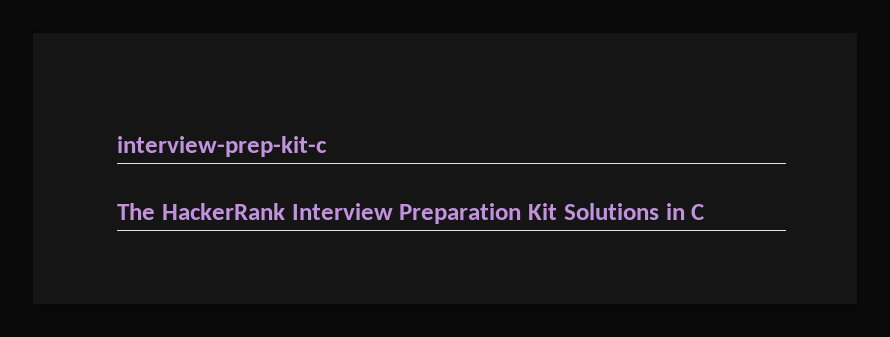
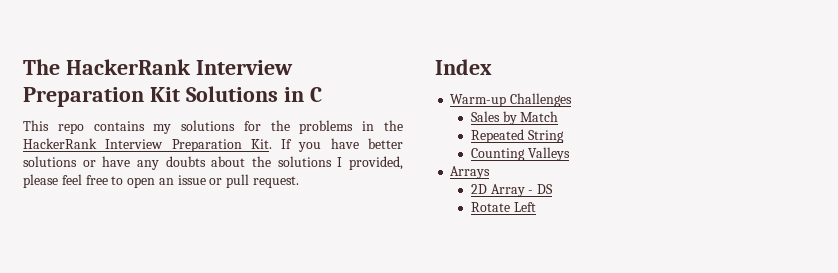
[117,136,327,157] interview-prep-kit-c // -> (23, 67) none
(705, 212) none -> [23,120,403,134] [23,138,403,152] [23,156,403,170] [23,174,300,188] [435,59,492,75] [450,93,573,107] [470,111,559,125] [470,129,564,143] [470,147,570,161] [450,166,491,179] [470,184,554,197] [470,202,536,212] // This repo contains my solutions for the problems in the HackerRank Interview Preparation Kit. If you have better solutions or have any doubts about the solutions I provided, please feel free to open an issue or pull request. // Index // Warm-up Challenges // Sales by Match // Repeated String // Counting Valleys // Arrays // 2D Array - DS // Rotate Left

